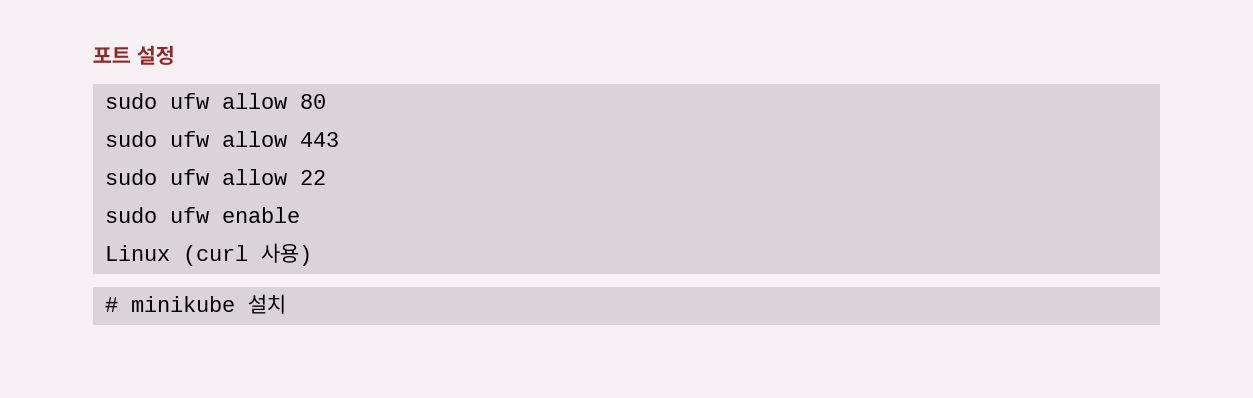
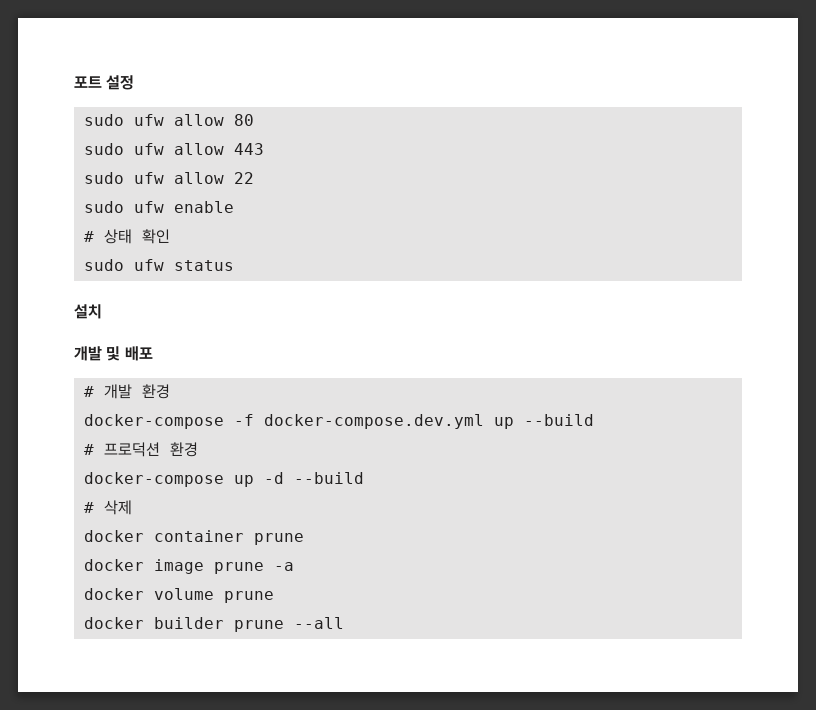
[105,243,312,266] [105,294,286,314] Linux (curl 사용) // # minikube 설치 -> [83,229,170,244] [83,259,234,271] [74,304,102,319] [74,346,153,361] [83,384,170,399] [83,414,594,429] [83,442,198,457] [83,472,364,487] [83,500,132,515] [83,530,304,545] [83,559,294,574] [83,588,274,603] [83,617,344,632] # 상태 확인 // sudo ufw status // 설치 // 개발 및 배포 // # 개발 환경 // docker-compose -f docker-compose.dev.yml up --build // # 프로덕션 환경 // docker-compose up -d --build // # 삭제 // docker container prune // docker image prune -a // docker volume prune // docker builder prune --all

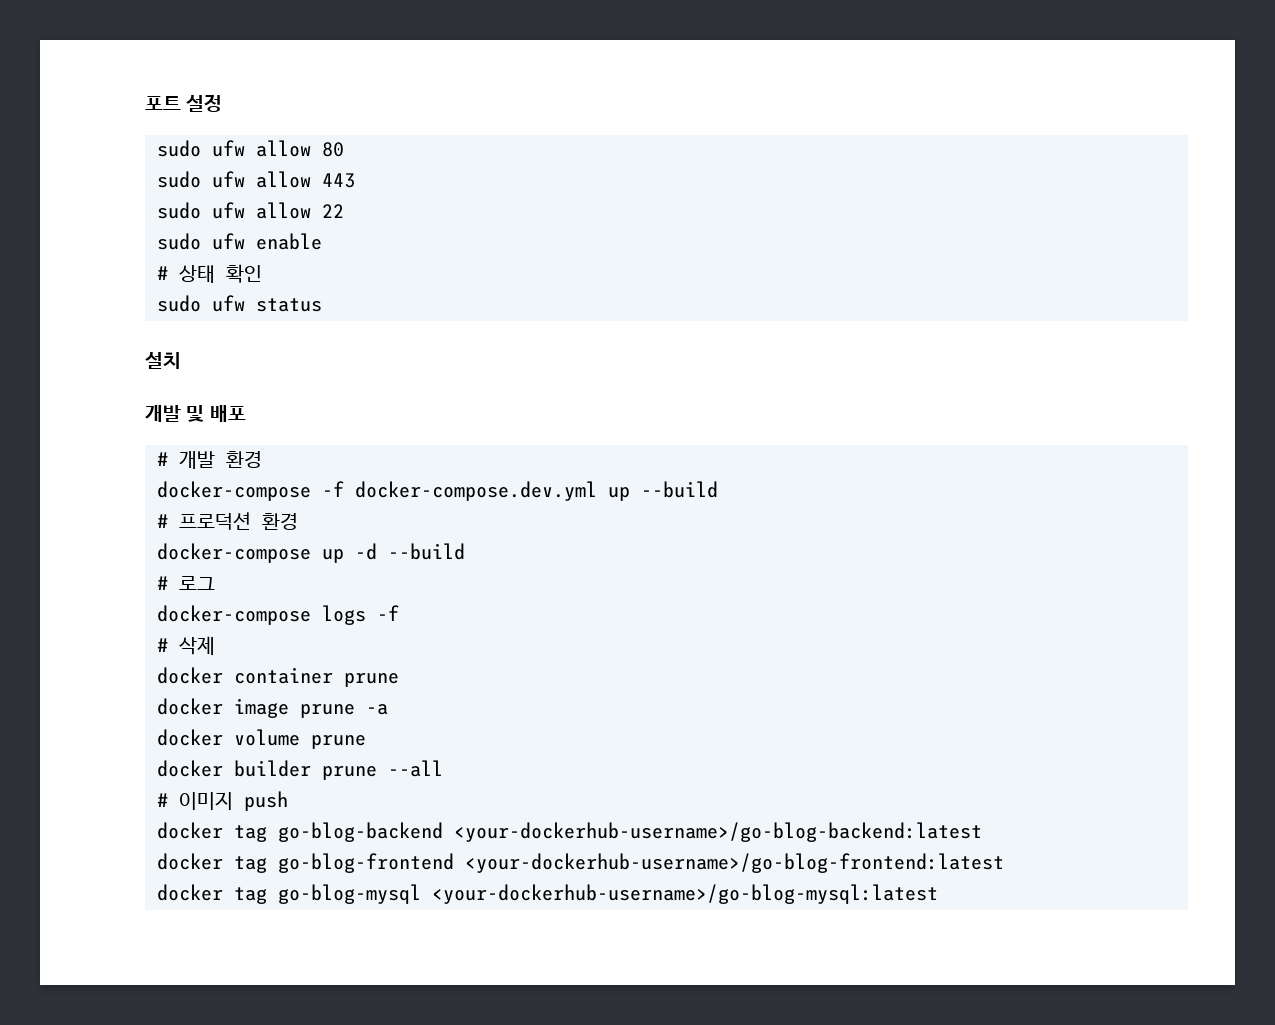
(364, 478) none -> [157,576,215,590] [157,605,399,625] // # 로그 // docker-compose logs -f
(344, 623) none -> [157,791,288,811] [157,822,982,842] [157,853,1004,873] [157,884,938,904] // # 이미지 push // docker tag go-blog-backend <your-dockerhub-username>/go-blog-backend:latest // docker tag go-blog-frontend <your-dockerhub-username>/go-blog-frontend:latest // docker tag go-blog-mysql <your-dockerhub-username>/go-blog-mysql:latest

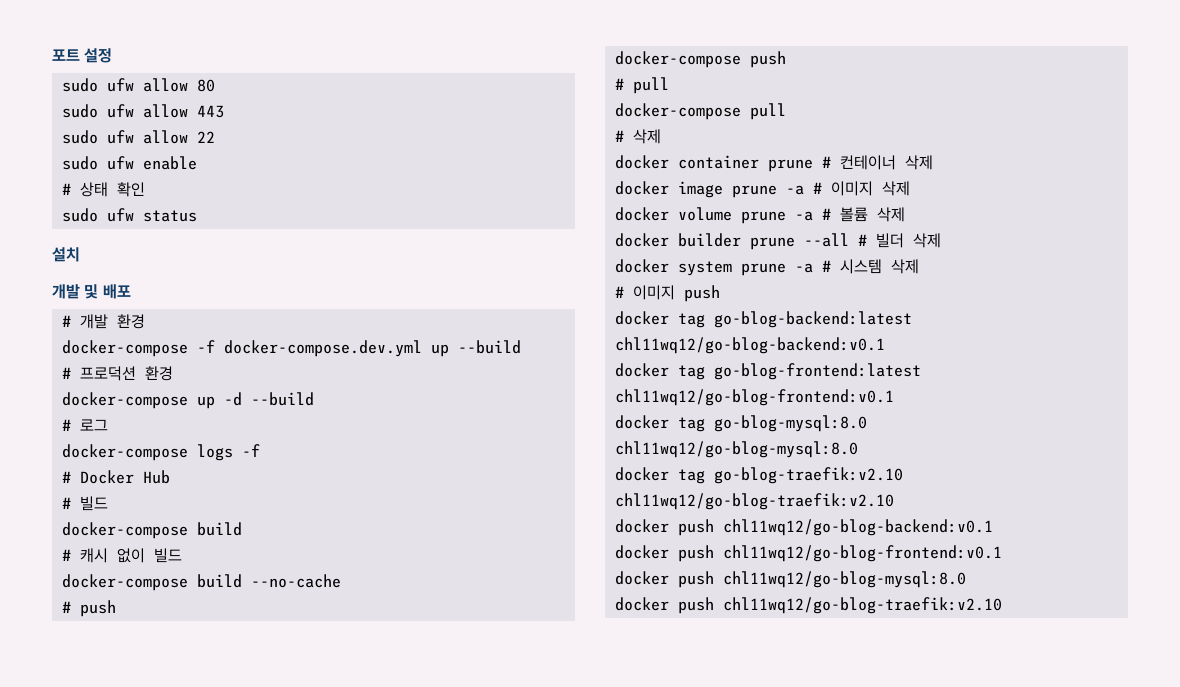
(399, 613) none -> [61,470,170,484] [61,496,108,511] [61,522,242,539] [61,548,182,563] [61,574,341,591] [61,600,116,617] [614,51,786,68] [614,77,669,94] [614,103,786,120] // # Docker Hub // # 빌드 // docker-compose build // # 캐시 없이 빌드 // docker-compose build --no-cache // # push // docker-compose push // # pull // docker-compose pull
(399, 680) none -> [821,155,933,170] # 컨테이너 삭제
(388, 709) none -> [812,181,910,196] # 이미지 삭제
(366, 742) none -> [794,207,905,222] -a # 볼륨 삭제
(443, 768) none -> [857,233,941,248] [614,259,919,276] # 빌더 삭제 // docker system prune -a # 시스템 삭제
[278,822,982,842] [157,853,1004,873] [157,884,938,904] go-blog-backend <your-dockerhub-username>/go-blog-backend:latest // docker tag go-blog-frontend <your-dockerhub-username>/go-blog-frontend:latest // docker tag go-blog-mysql <your-dockerhub-username>/go-blog-mysql:latest -> [713,311,912,328] [614,337,885,354] [614,363,921,380] [614,389,894,406] [614,415,867,432] [614,441,858,458] [614,467,903,484] [614,493,894,510] [614,519,993,536] [614,545,1002,562] [614,571,966,588] [614,597,1002,614] go-blog-backend:latest chl11wq12/go-blog-backend:v0.1 // docker tag go-blog-frontend:latest chl11wq12/go-blog-frontend:v0.1 // docker tag go-blog-mysql:8.0 chl11wq12/go-blog-mysql:8.0 // docker tag go-blog-traefik:v2.10 chl11wq12/go-blog-traefik:v2.10 // docker push chl11wq12/go-blog-backend:v0.1 // docker push chl11wq12/go-blog-frontend:v0.1 // docker push chl11wq12/go-blog-mysql:8.0 // docker push chl11wq12/go-blog-traefik:v2.10

